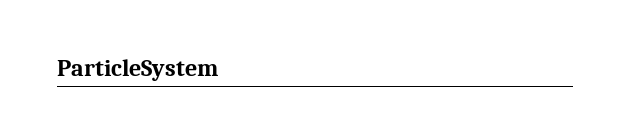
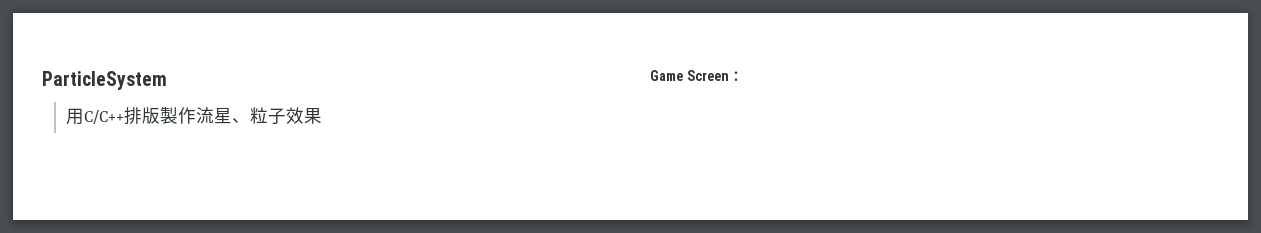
(218, 70) none -> [66,107,323,125] [650,70,743,81] // 用C/C++排版製作流星、粒子效果 // Game Screen：

